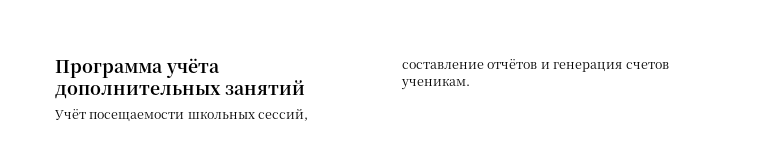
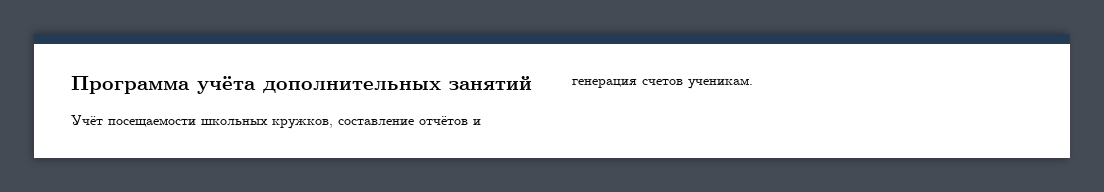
[258,108,309,121] сессий, -> [272,119,333,129] кружков,

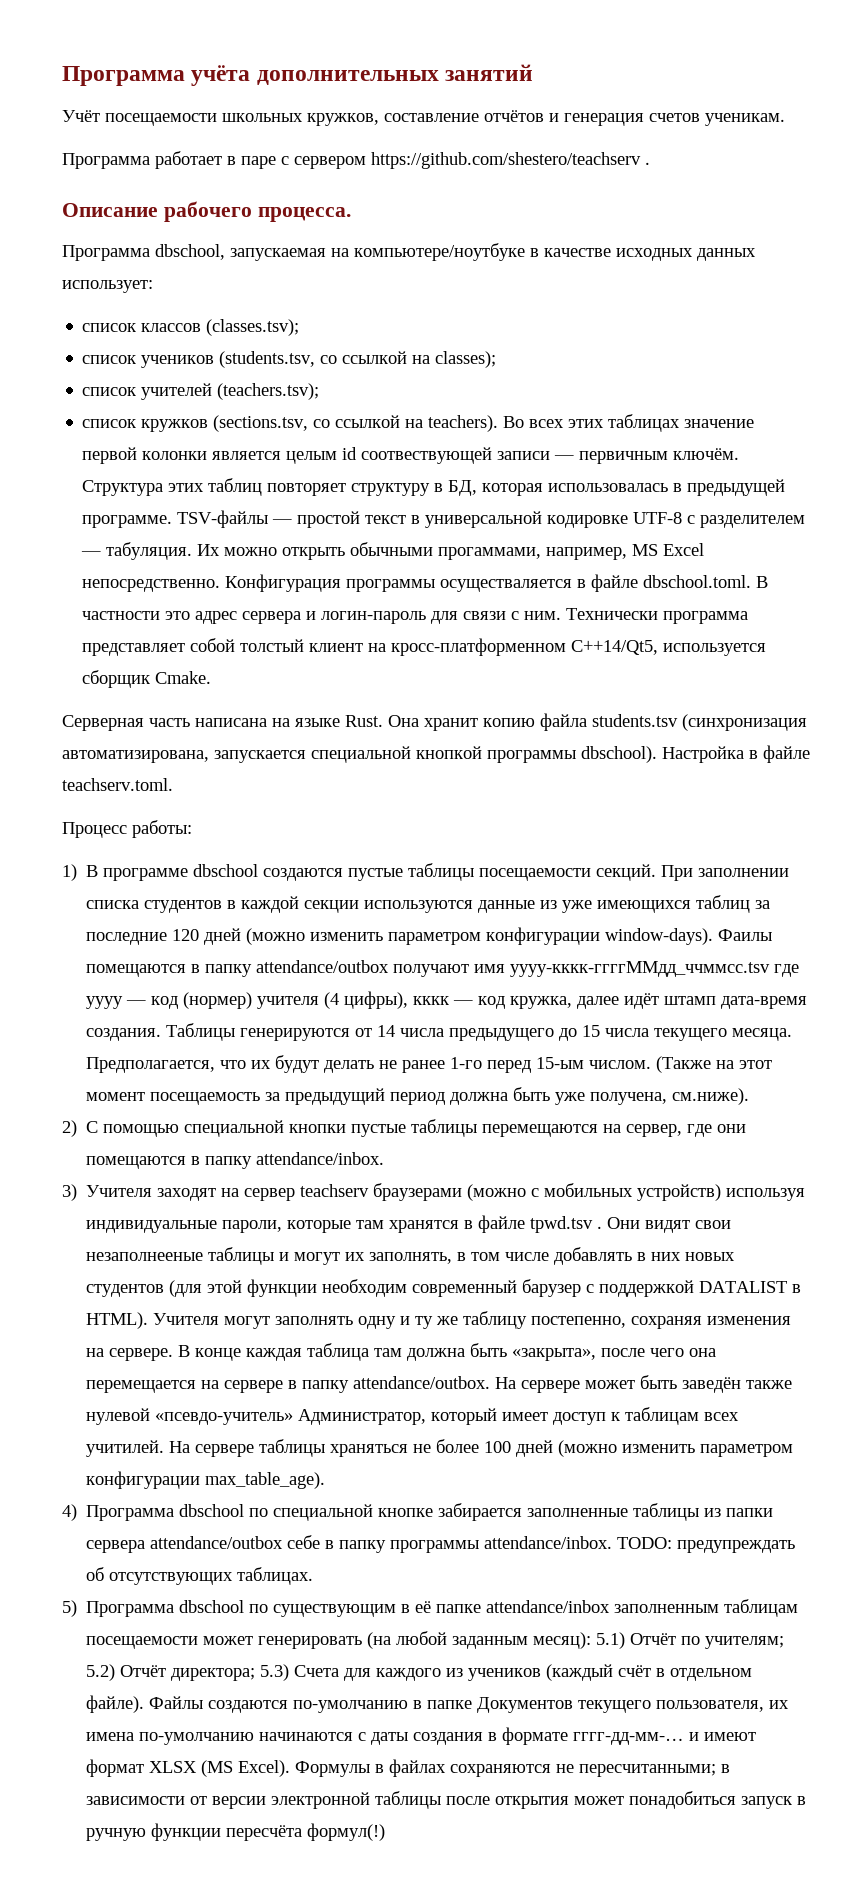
(753, 83) none -> [62,151,650,169] [62,201,351,222] [62,243,756,261] [62,280,153,293] [82,319,300,336] [82,351,497,368] [82,383,320,400] [82,414,755,432] [82,447,740,464] [82,478,786,496] [82,510,806,528] [81,542,705,560] [82,574,769,592] [82,608,749,624] [82,638,767,656] [82,670,212,688] [62,713,807,731] [62,745,810,763] [62,778,173,791] [62,820,192,838] [62,863,790,881] [86,895,771,913] [86,927,773,945] [86,960,800,977] [86,991,808,1009] [86,1023,793,1041] [86,1055,773,1073] [86,1087,750,1105] [62,1119,747,1137] [86,1152,385,1169] [62,1183,806,1201] [86,1215,732,1233] [86,1247,736,1265] [86,1279,802,1297] [86,1311,792,1329] [86,1343,717,1361] [86,1375,793,1393] [86,1407,740,1425] [86,1439,794,1457] [86,1471,326,1489] [62,1503,774,1521] [86,1535,796,1553] [86,1567,314,1585] [62,1599,799,1617] [86,1631,785,1649] [86,1664,753,1681] [86,1695,790,1713] [86,1727,757,1745] [86,1759,731,1777] [86,1791,807,1809] [86,1823,386,1841] // Программа работает в паре с сервером https://github.com/shestero/teachserv . // Описание рабочего процесса. // Программа dbschool, запускаемая на компьютере/ноутбуке в качестве исходных данных использует: // список классов (classes.tsv); // список учеников (students.tsv, со ссылкой на classes); // список учителей (teachers.tsv); // список кружков (sections.tsv, со ссылкой на teachers). Во всех этих таблицах значение первой колонки является целым id соотвествующей записи — первичным ключём. Структура этих таблиц повторяет структуру в БД, которая использовалась в предыдущей программе. TSV-файлы — простой текст в универсальной кодировке UTF-8 с разделителем — табуляция. Их можно открыть обычными прогаммами, например, MS Excel непосредственно. Конфигурация программы осуществаляется в файле dbschool.toml. В частности это адрес сервера и логин-пароль для связи с ним. Технически программа представляет собой толстый клиент на кросс-платформенном С++14/Qt5, используется сборщик Cmake. // Серверная часть написана на языке Rust. Она хранит копию файла students.tsv (синхронизация автоматизирована, запускается специальной кнопкой программы dbschool). Настройка в файле teachserv.toml. // Процесс работы: // 1) В программе dbschool создаются пустые таблицы посещаемости секций. При заполнении списка студентов в каждой секции используются данные из уже имеющихся таблиц за последние 120 дней (можно изменить параметром конфигурации window-days). Фаилы помещаются в папку attendance/outbox получают имя уууу-кккк-ггггММдд_ччммсс.tsv где уууу — код (нормер) учителя (4 цифры), кккк — код кружка, далее идёт штамп дата-время создания. Таблицы генерируются от 14 числа предыдущего до 15 числа текущего месяца. Предполагается, что их будут делать не ранее 1-го перед 15-ым числом. (Также на этот момент посещаемость за предыдущий период должна быть уже получена, см.ниже). // 2) С помощью специальной кнопки пустые таблицы перемещаются на сервер, где они помещаются в папку attendance/inbox. // 3) Учителя заходят на сервер teachserv браузерами (можно с мобильных устройств) используя индивидуальные пароли, которые там хранятся в файле tpwd.tsv . Они видят свои незаполнееные таблицы и могут их заполнять, в том числе добавлять в них новых студентов (для этой функции необходим современный барузер с поддержкой DATALIST в HTML). Учителя могут заполнять одну и ту же таблицу постепенно, сохраняя изменения на сервере. В конце каждая таблица там должна быть «закрыта», после чего она перемещается на сервере в папку attendance/outbox. На сервере может быть заведён также нулевой «псевдо-учитель» Администратор, который имеет доступ к таблицам всех учитилей. На сервере таблицы храняться не более 100 дней (можно изменить параметром конфигурации max_table_age). // 4) Программа dbschool по специальной кнопке забирается заполненные таблицы из папки сервера attendance/outbox себе в папку программы attendance/inbox. TODO: предупреждать об отсутствующих таблицах. // 5) Программа dbschool по существующим в её папке attendance/inbox заполненным таблицам посещаемости может генерировать (на любой заданным месяц): 5.1) Отчёт по учителям; 5.2) Отчёт директора; 5.3) Счета для каждого из учеников (каждый счёт в отдельном файле). Файлы создаются по-умолчанию в папке Документов текущего пользователя, их имена по-умолчанию начинаются с даты создания в формате гггг-дд-мм-… и имеют формат XLSX (MS Excel). Формулы в файлах сохраняются не пересчитанными; в зависимости от версии электронной таблицы после открытия может понадобиться запуск в ручную функции пересчёта формул(!)

